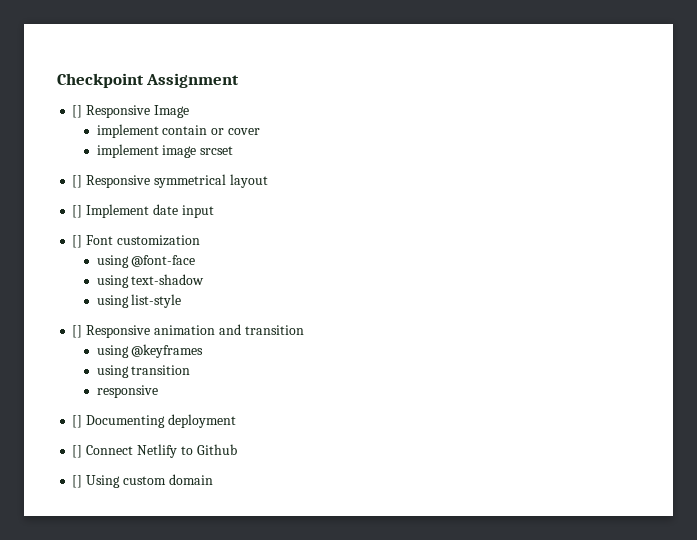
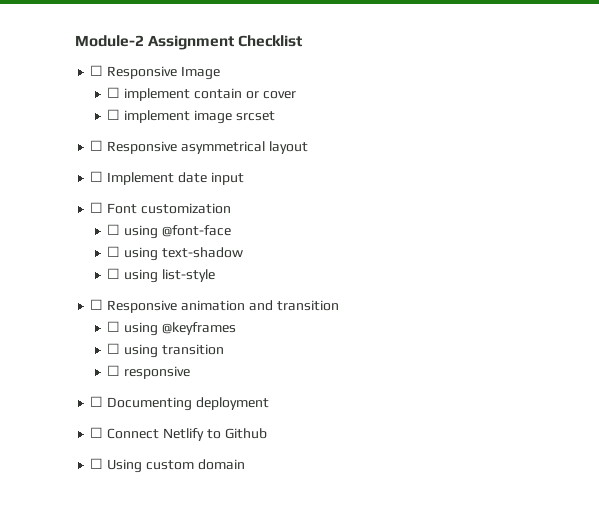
[57,73,144,88] Checkpoint -> [75,35,144,47] Module-2
[72,105,83,118] // [] -> [238,35,303,47] [90,65,104,76] Checklist // ☐
(189, 111) none -> [107,87,121,98] ☐
(261, 131) none -> [107,109,121,120] ☐
[72,174,226,188] [] Responsive symmetrical -> [90,140,265,154] ☐ Responsive asymmetrical
[72,205,83,218] [] -> [90,171,104,182] ☐
[72,235,83,248] [] -> [90,202,104,213] ☐
(200, 240) none -> [107,224,121,235] ☐
(196, 261) none -> [107,246,121,257] ☐
(205, 279) none -> [107,268,121,279] ☐
[72,325,83,338] [] -> [90,299,104,310] ☐
(304, 330) none -> [107,321,121,332] ☐
(204, 351) none -> [107,343,121,354] ☐
(191, 370) none -> [107,365,121,376] ☐
[72,415,83,428] [] -> [90,396,104,407] ☐
[72,445,83,458] [] -> [90,427,104,438] ☐
[72,475,83,488] [] -> [90,458,104,469] ☐

